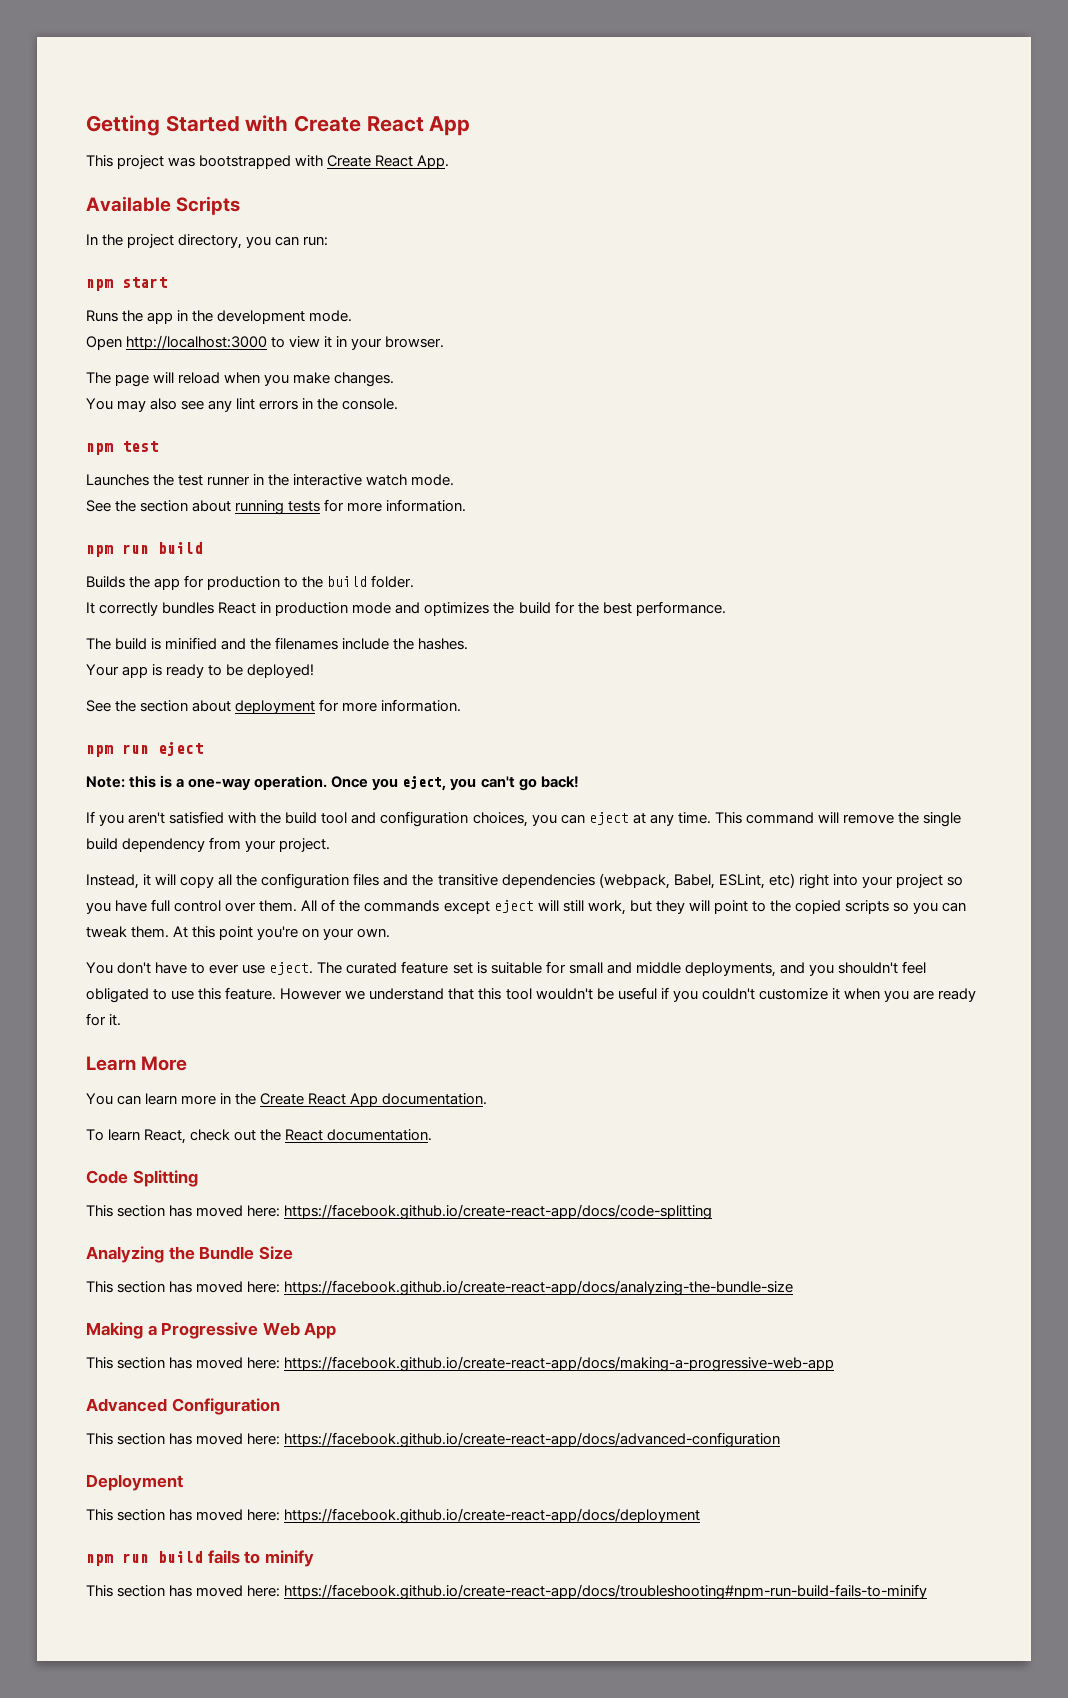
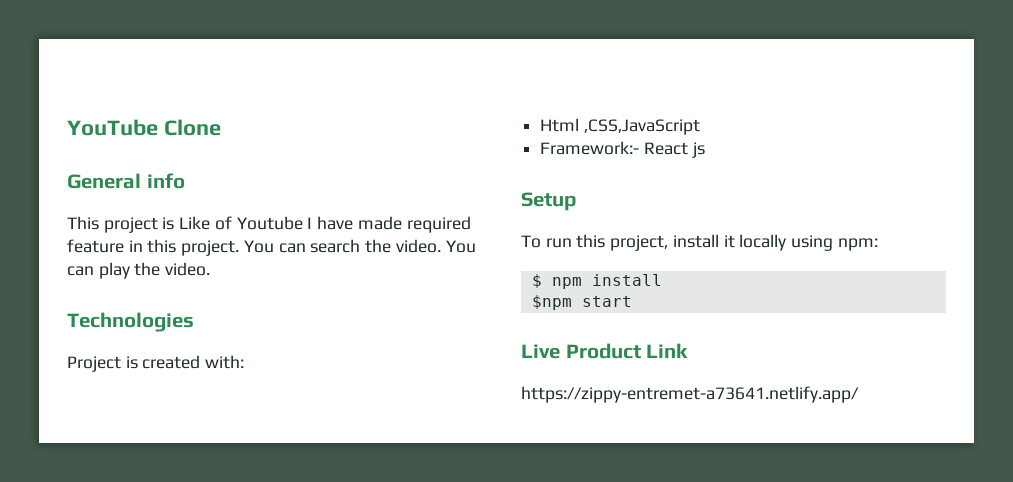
[86,115,471,136] [86,155,450,169] [86,196,241,215] [86,234,329,249] [86,277,167,291] [86,310,353,324] [86,335,445,350] [86,372,395,387] [86,398,399,412] [86,441,158,455] [86,474,455,486] [86,499,467,515] [86,542,203,557] [86,575,415,590] [86,601,726,616] [86,637,469,650] [86,664,315,678] [86,699,462,714] [86,741,203,757] [86,775,579,791] [86,811,962,827] [86,837,331,852] [86,873,963,889] [86,899,967,915] [86,926,391,940] [86,961,927,977] [86,987,977,1003] [86,1013,122,1026] [86,1056,188,1071] [86,1093,488,1107] [86,1129,433,1144] [86,1170,198,1187] [86,1204,713,1220] [86,1246,293,1263] [86,1280,794,1296] [86,1322,337,1339] [86,1356,835,1372] [86,1398,280,1415] [86,1432,781,1448] [86,1474,183,1491] [86,1508,701,1524] [86,1550,314,1567] [86,1584,928,1600] Getting Started with Create React App // This project was bootstrapped with Create React App. // Available Scripts // In the project directory, you can run: // npm start // Runs the app in the development mode. // Open http://localhost:3000 to view it in your browser. // The page will reload when you make changes. // You may also see any lint errors in the console. // npm test // Launches the test runner in the interactive watch mode. // See the section about running tests for more information. // npm run build // Builds the app for production to the build folder. // It correctly bundles React in production mode and optimizes the build for the best performance. // The build is minified and the filenames include the hashes. // Your app is ready to be deployed! // See the section about deployment for more information. // npm run eject // Note: this is a one-way operation. Once you eject, you can't go back! // If you aren't satisfied with the build tool and configuration choices, you can eject at any time. This command will remove the single build dependency from your project. // Instead, it will copy all the configuration files and the transitive dependencies (webpack, Babel, ESLint, etc) right into your project so you have full control over them. All of the commands except eject will still work, but they will point to the copied scripts so you can tweak them. At this point you're on your own. // You don't have to ever use eject. The curated feature set is suitable for small and middle deployments, and you shouldn't feel obligated to use this feature. However we understand that this tool wouldn't be useful if you couldn't customize it when you are ready for it. // Learn More // You can learn more in the Create React App documentation. // To learn React, check out the React documentation. // Code Splitting // This section has moved here: https://facebook.github.io/create-react-app/docs/code-splitting // Analyzing the Bundle Size // This section has moved here: https://facebook.github.io/create-react-app/docs/analyzing-the-bundle-size // Making a Progressive Web App // This section has moved here: https://facebook.github.io/create-react-app/docs/making-a-progressive-web-app // Advanced Configuration // This section has moved here: https://facebook.github.io/create-react-app/docs/advanced-configuration // Deployment // This section has moved here: https://facebook.github.io/create-react-app/docs/deployment // npm run build fails to minify // This section has moved here: https://facebook.github.io/create-react-app/docs/troubleshooting#npm-run-build-fails-to-minify -> [67,119,221,136] [67,173,185,189] [67,216,471,233] [67,239,476,256] [67,262,211,279] [67,312,194,332] [67,355,245,372] [540,118,700,135] [540,141,705,158] [521,192,576,211] [521,234,878,251] [531,274,662,289] [531,295,632,310] [521,343,689,359] [521,386,859,403] YouTube Clone // General info // This project is Like of Youtube I have made required feature in this project. You can search the video. You can play the video. // Technologies // Project is created with: // Html ,CSS,JavaScript // Framework:- React js // Setup // To run this project, install it locally using npm: // $ npm install // $npm start // Live Product Link // https://zippy-entremet-a73641.netlify.app/

